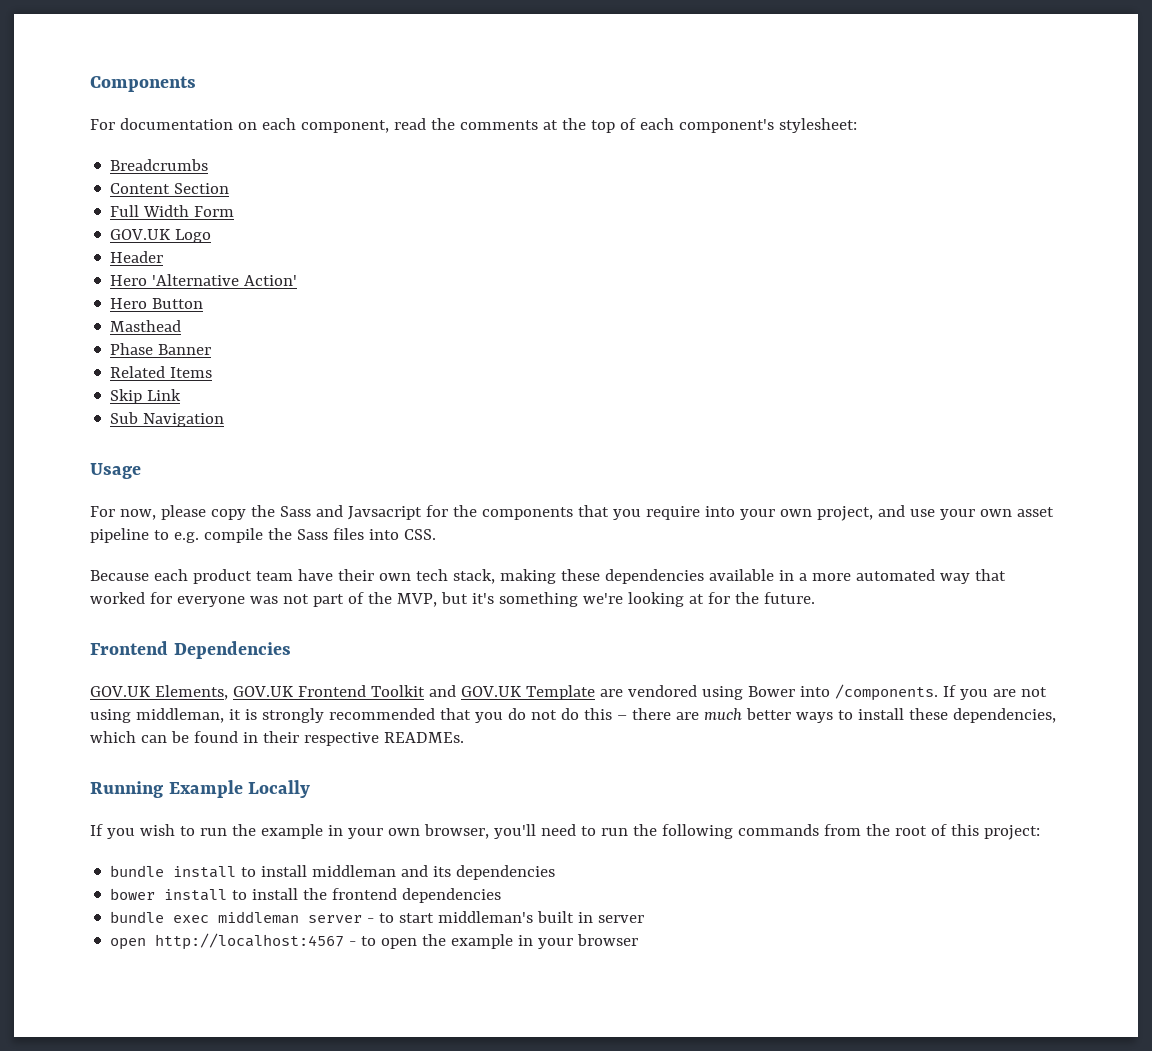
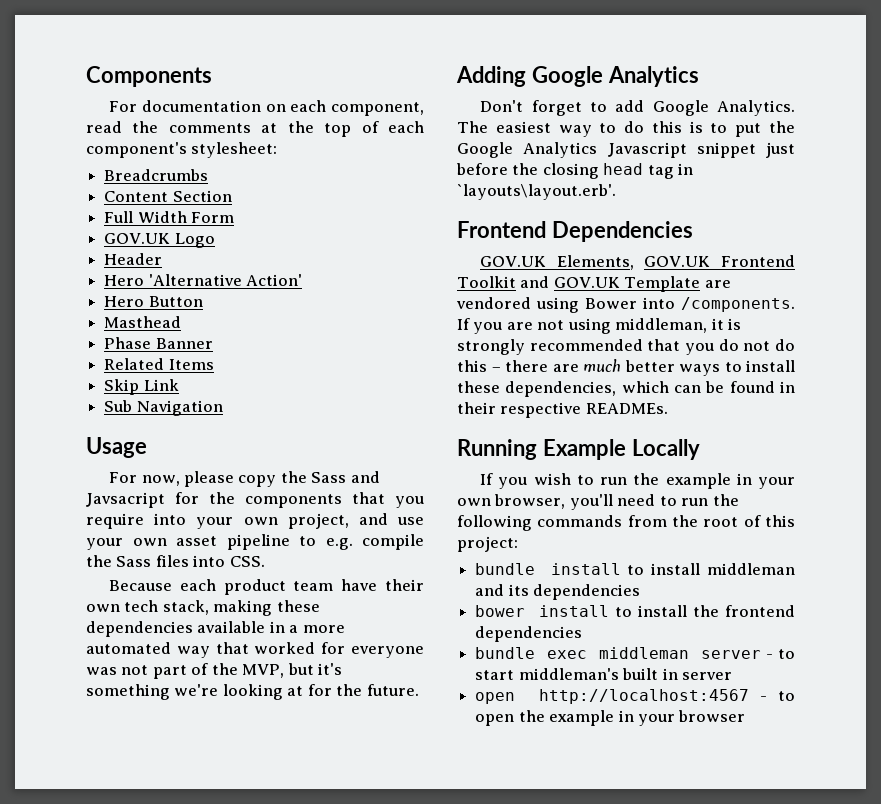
(815, 598) none -> [456,66,699,87] [480,100,795,116] [457,121,795,137] [457,142,795,158] [456,163,694,179] [457,184,616,200] // Adding Google Analytics // Don't forget to add Google Analytics. The easiest way to do this is to put the Google Analytics Javascript snippet just before the closing head tag in `layouts\layout.erb'.

